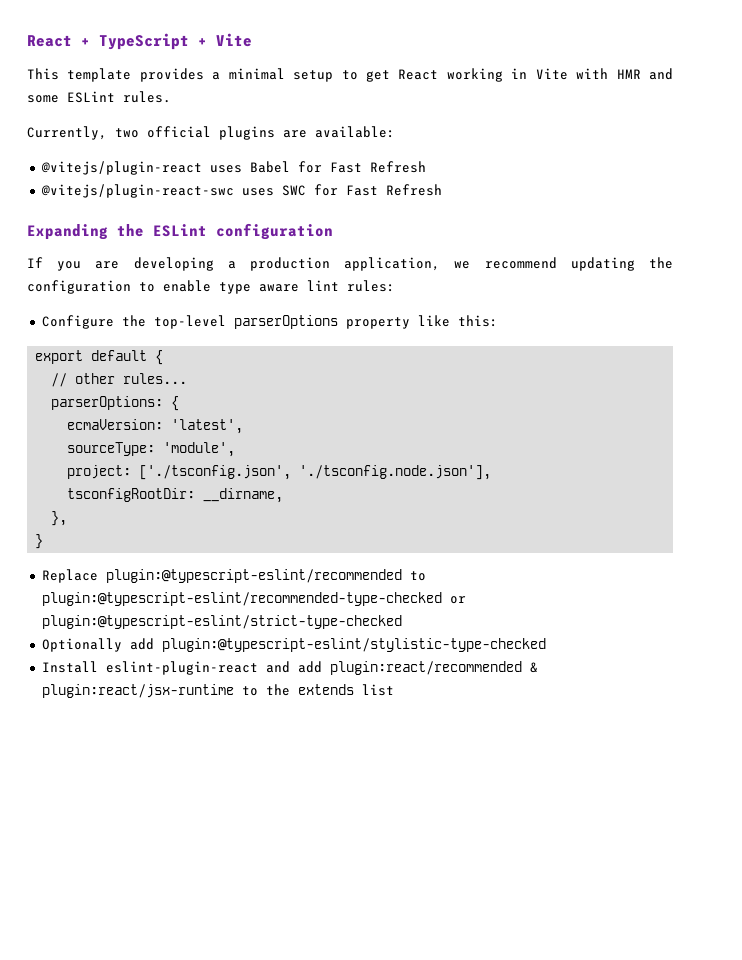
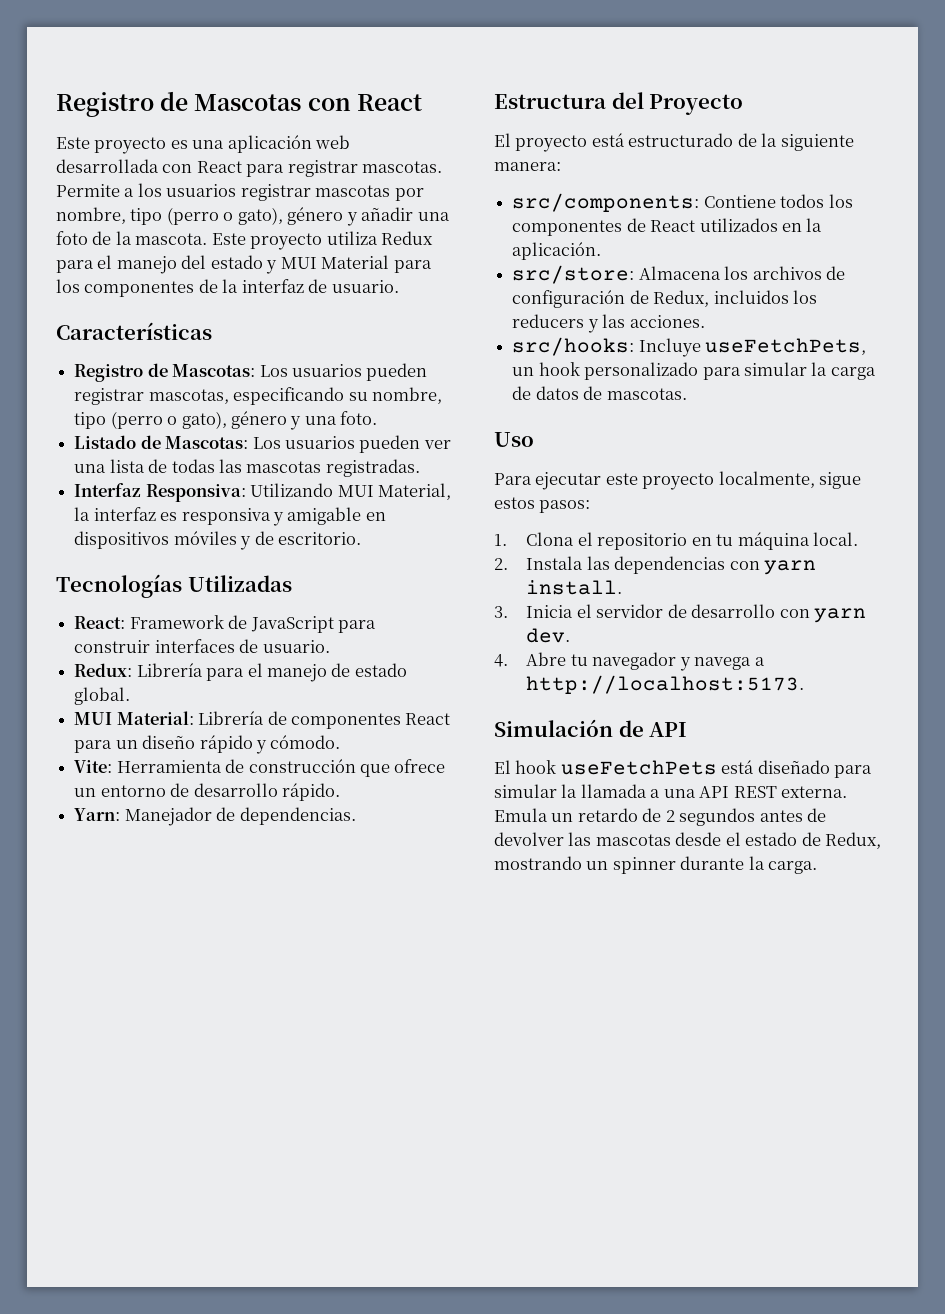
[27,33,252,50] [27,68,674,82] [27,91,171,103] [27,126,395,140] [40,161,426,175] [40,184,442,198] [27,223,333,240] [27,257,673,271] [27,280,395,294] [41,315,498,329] [35,350,164,365] [51,373,188,387] [51,396,180,411] [67,419,244,434] [67,442,236,457] [67,465,492,480] [67,488,284,503] [51,511,68,526] [35,534,44,549] [41,569,426,583] [41,592,466,606] [41,615,402,629] [41,638,546,652] [41,661,538,675] [41,684,394,698] React + TypeScript + Vite // This template provides a minimal setup to get React working in Vite with HMR and some ESLint rules. // Currently, two official plugins are available: // @vitejs/plugin-react uses Babel for Fast Refresh // @vitejs/plugin-react-swc uses SWC for Fast Refresh // Expanding the ESLint configuration // If you are developing a production application, we recommend updating the configuration to enable type aware lint rules: // Configure the top-level parserOptions property like this: // export default { // // other rules... // parserOptions: { // ecmaVersion: 'latest', // sourceType: 'module', // project: ['./tsconfig.json', './tsconfig.node.json'], // tsconfigRootDir: __dirname, // }, // } // Replace plugin:@typescript-eslint/recommended to plugin:@typescript-eslint/recommended-type-checked or plugin:@typescript-eslint/strict-type-checked // Optionally add plugin:@typescript-eslint/stylistic-type-checked // Install eslint-plugin-react and add plugin:react/recommended & plugin:react/jsx-runtime to the extends list -> [56,91,422,117] [56,135,351,154] [56,159,443,177] [56,183,424,201] [56,207,450,226] [56,231,434,250] [56,255,432,274] [56,279,399,297] [56,322,212,340] [74,363,428,382] [74,387,442,405] [74,411,378,430] [74,435,451,453] [74,459,420,477] [74,483,451,502] [74,507,386,526] [74,531,361,550] [56,574,292,598] [74,615,376,633] [74,639,330,653] [74,663,407,682] [74,687,131,705] [74,711,451,729] [74,735,341,754] [74,759,446,777] [74,783,340,801] [74,807,356,826] [494,92,744,115] [494,133,854,152] [494,162,561,171] [512,193,853,212] [512,218,823,236] [512,242,602,260] [512,265,845,284] [512,290,817,308] [512,314,705,333] [512,337,867,357] [512,362,876,380] [512,386,687,400] [494,432,534,447] [494,471,862,490] [494,497,591,513] [494,532,859,550] [494,556,817,575] [526,580,623,595] [494,604,867,623] [526,628,571,643] [494,652,765,671] [526,675,805,694] [494,719,688,737] [494,760,873,778] [494,784,848,798] [494,808,827,826] [494,832,882,849] [494,856,818,874] Registro de Mascotas con React // Este proyecto es una aplicación web desarrollada con React para registrar mascotas. Permite a los usuarios registrar mascotas por nombre, tipo (perro o gato), género y añadir una foto de la mascota. Este proyecto utiliza Redux para el manejo del estado y MUI Material para los componentes de la interfaz de usuario. // Características // Registro de Mascotas: Los usuarios pueden registrar mascotas, especificando su nombre, tipo (perro o gato), género y una foto. // Listado de Mascotas: Los usuarios pueden ver una lista de todas las mascotas registradas. // Interfaz Responsiva: Utilizando MUI Material, la interfaz es responsiva y amigable en dispositivos móviles y de escritorio. // Tecnologías Utilizadas // React: Framework de JavaScript para construir interfaces de usuario. // Redux: Librería para el manejo de estado global. // MUI Material: Librería de componentes React para un diseño rápido y cómodo. // Vite: Herramienta de construcción que ofrece un entorno de desarrollo rápido. // Yarn: Manejador de dependencias. // Estructura del Proyecto // El proyecto está estructurado de la siguiente manera: // src/components: Contiene todos los componentes de React utilizados en la aplicación. // src/store: Almacena los archivos de configuración de Redux, incluidos los reducers y las acciones. // src/hooks: Incluye useFetchPets, un hook personalizado para simular la carga de datos de mascotas. // Uso // Para ejecutar este proyecto localmente, sigue estos pasos: // 1. Clona el repositorio en tu máquina local. // 2. Instala las dependencias con yarn install. // 3. Inicia el servidor de desarrollo con yarn dev. // 4. Abre tu navegador y navega a http://localhost:5173. // Simulación de API // El hook useFetchPets está diseñado para simular la llamada a una API REST externa. Emula un retardo de 2 segundos antes de devolver las mascotas desde el estado de Redux, mostrando un spinner durante la carga.

